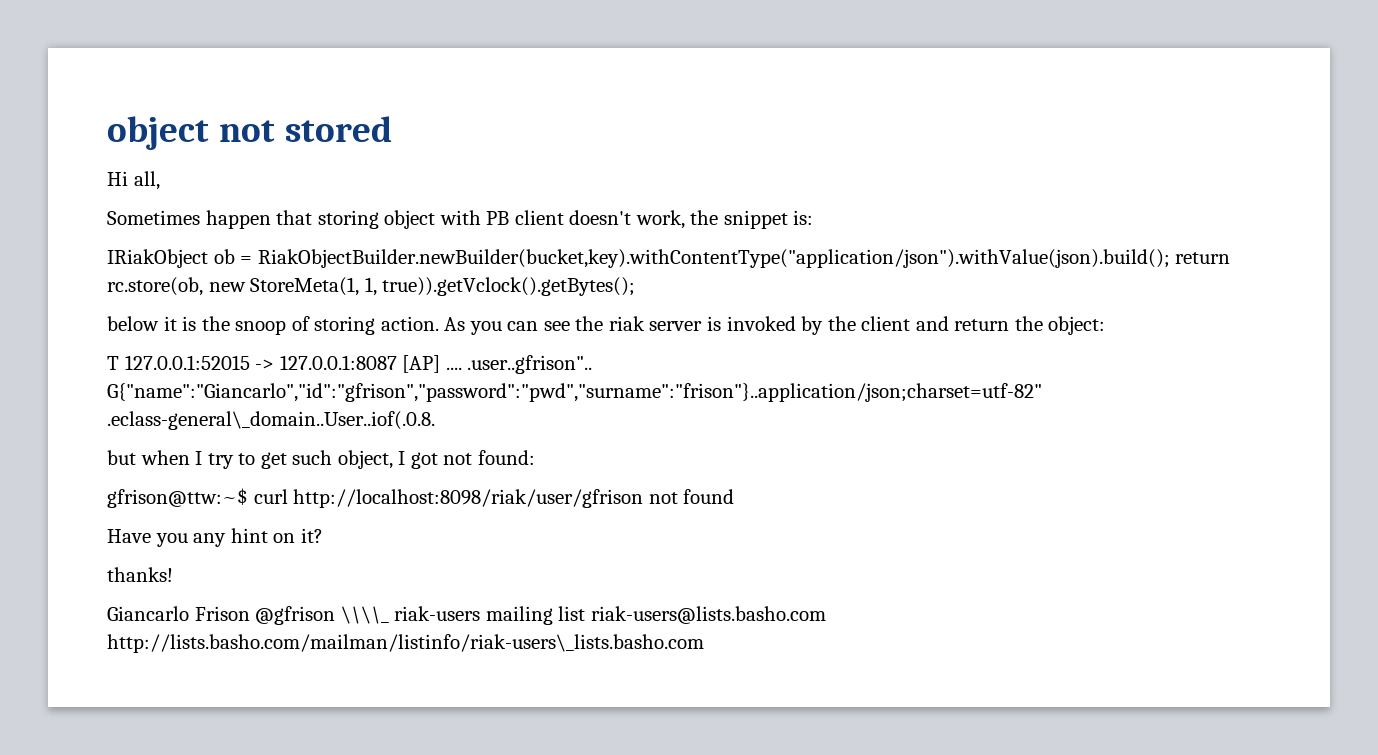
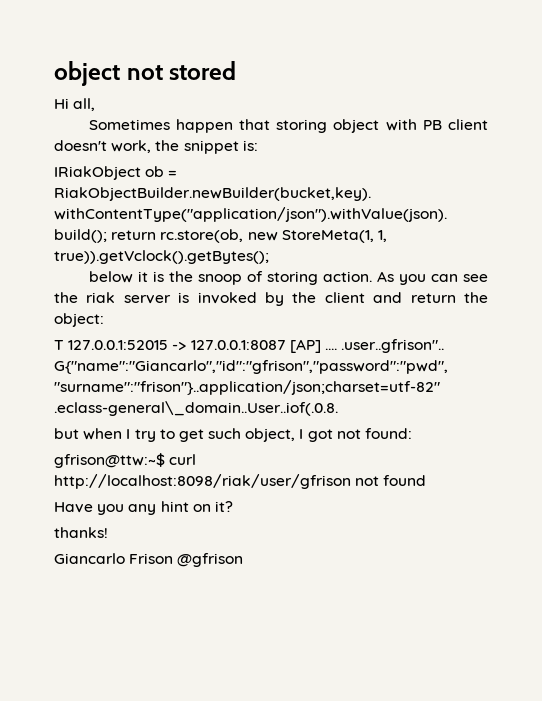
[340,606,826,625] [107,634,704,653] \\\\_ riak-users mailing list riak-users@lists.basho.com http://lists.basho.com/mailman/listinfo/riak-users\_lists.basho.com -> (244, 560) none

